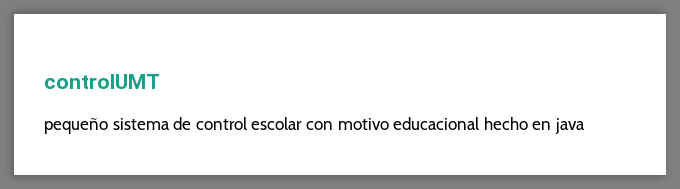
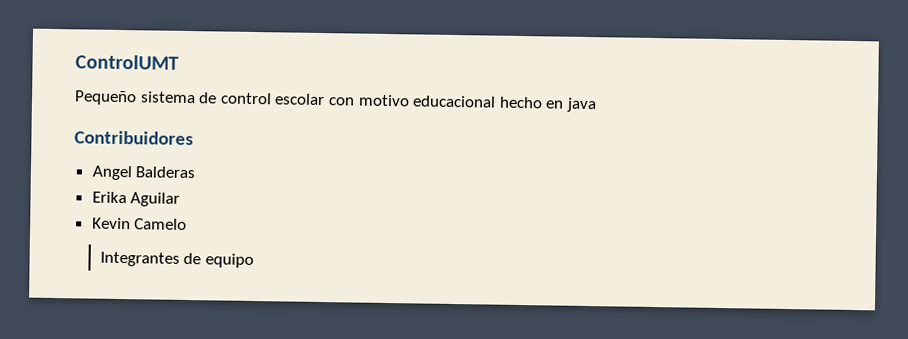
[44,74,160,89] [44,118,108,134] controlUMT // pequeño -> [75,54,179,70] [74,90,137,106] ControlUMT // Pequeño
(585, 126) none -> [74,130,194,146] [91,165,197,181] [91,191,181,207] [91,217,188,231] [99,251,254,269] // Contribuidores // Angel Balderas // Erika Aguilar // Kevin Camelo // Integrantes de equipo

